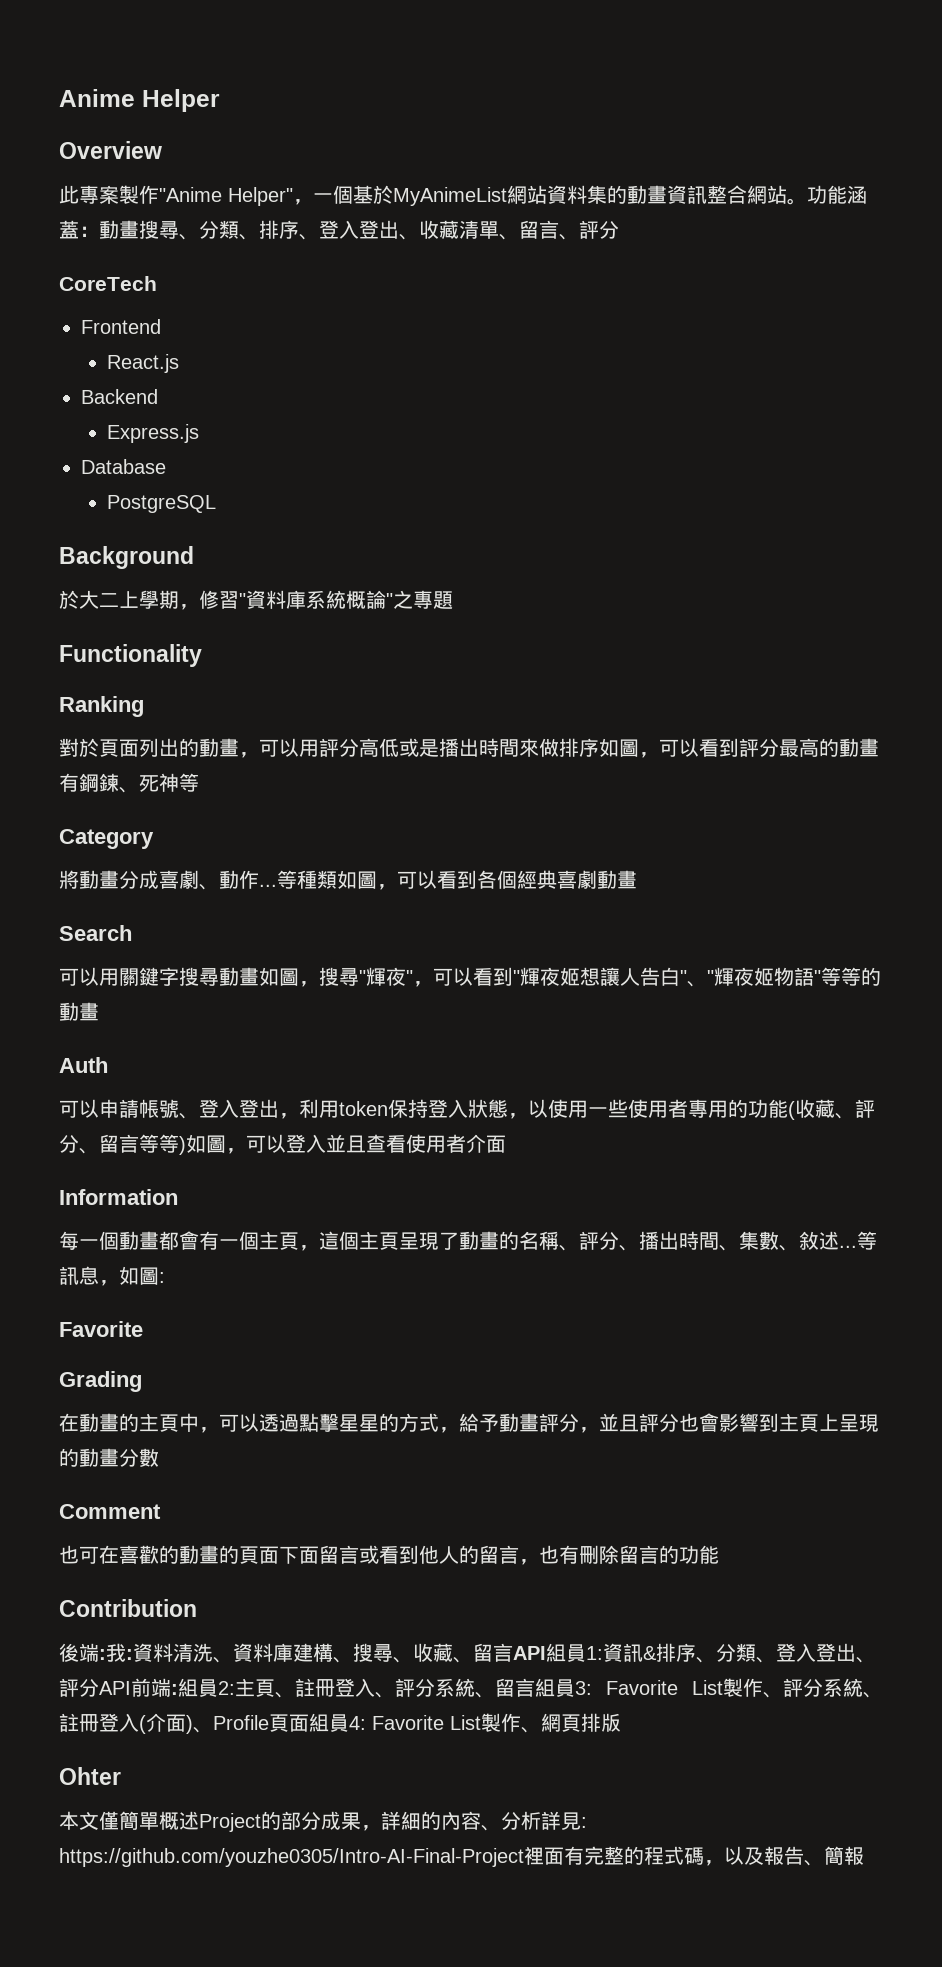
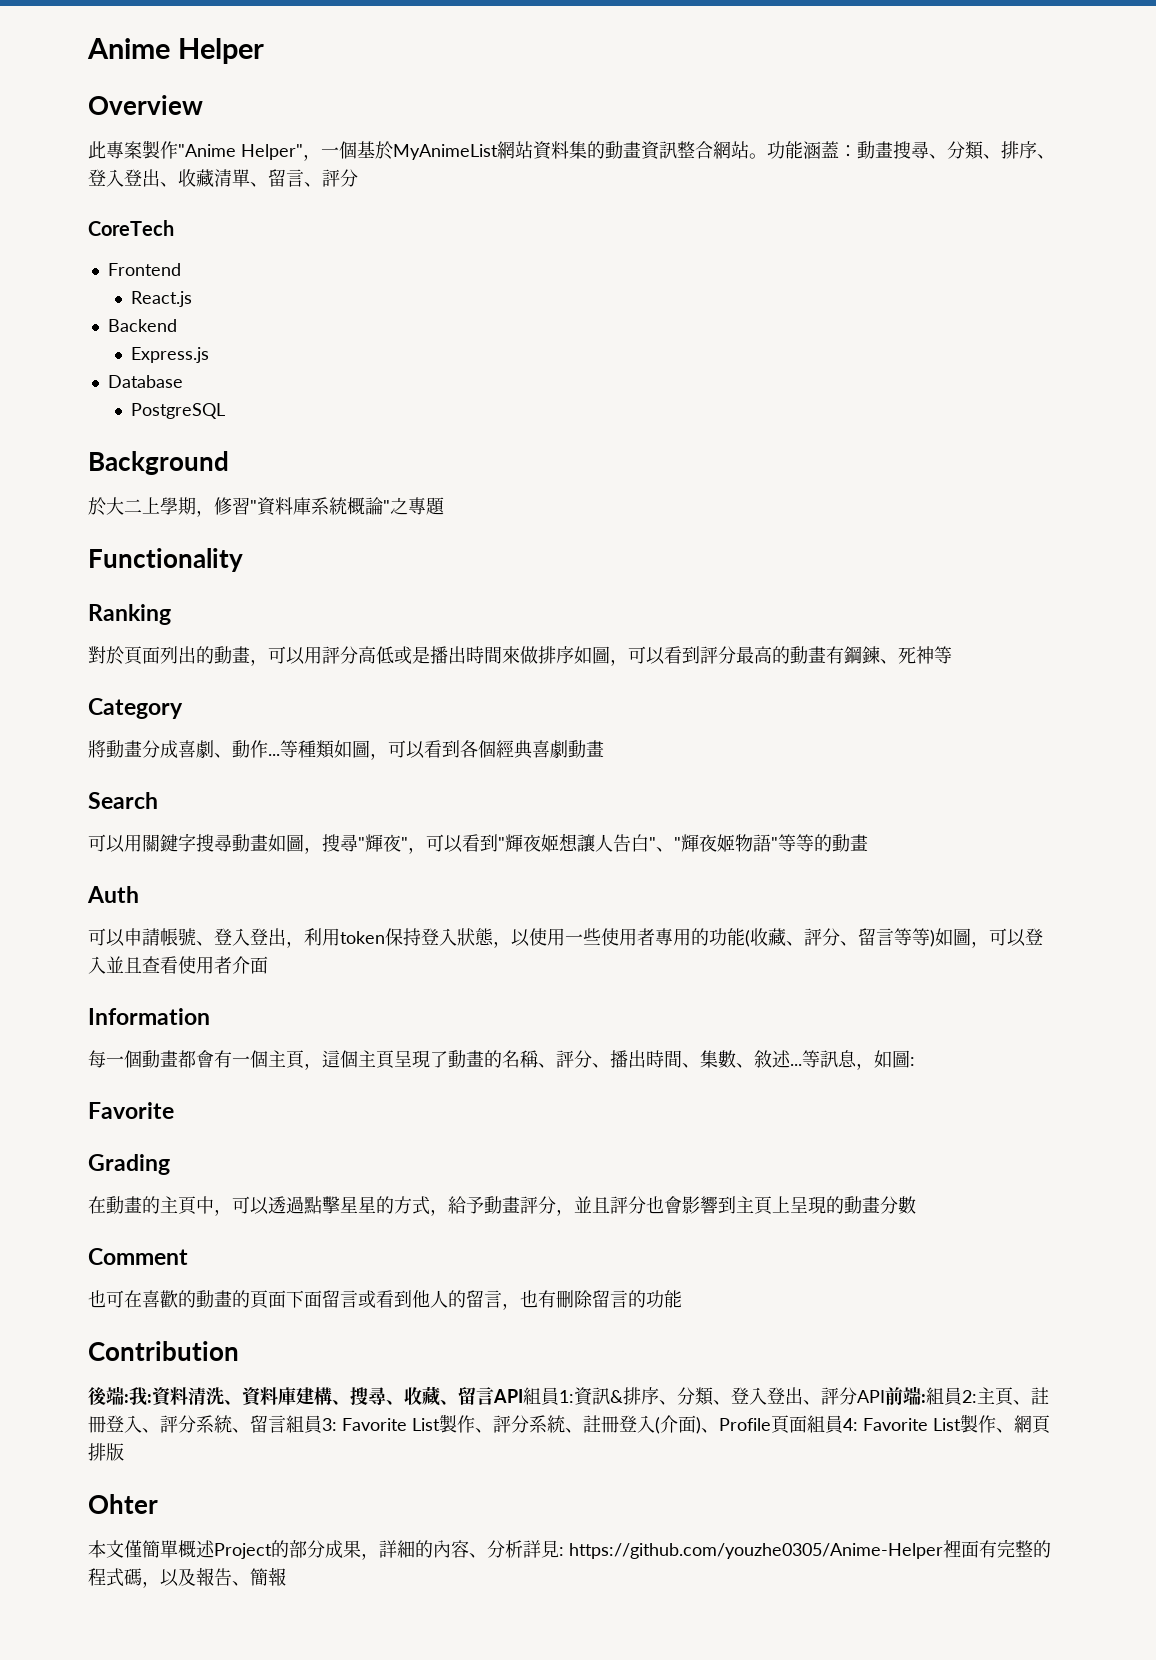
[59,1848,524,1867] https://github.com/youzhe0305/Intro-AI-Final-Project -> [569,1543,943,1559] https://github.com/youzhe0305/Anime-Helper

